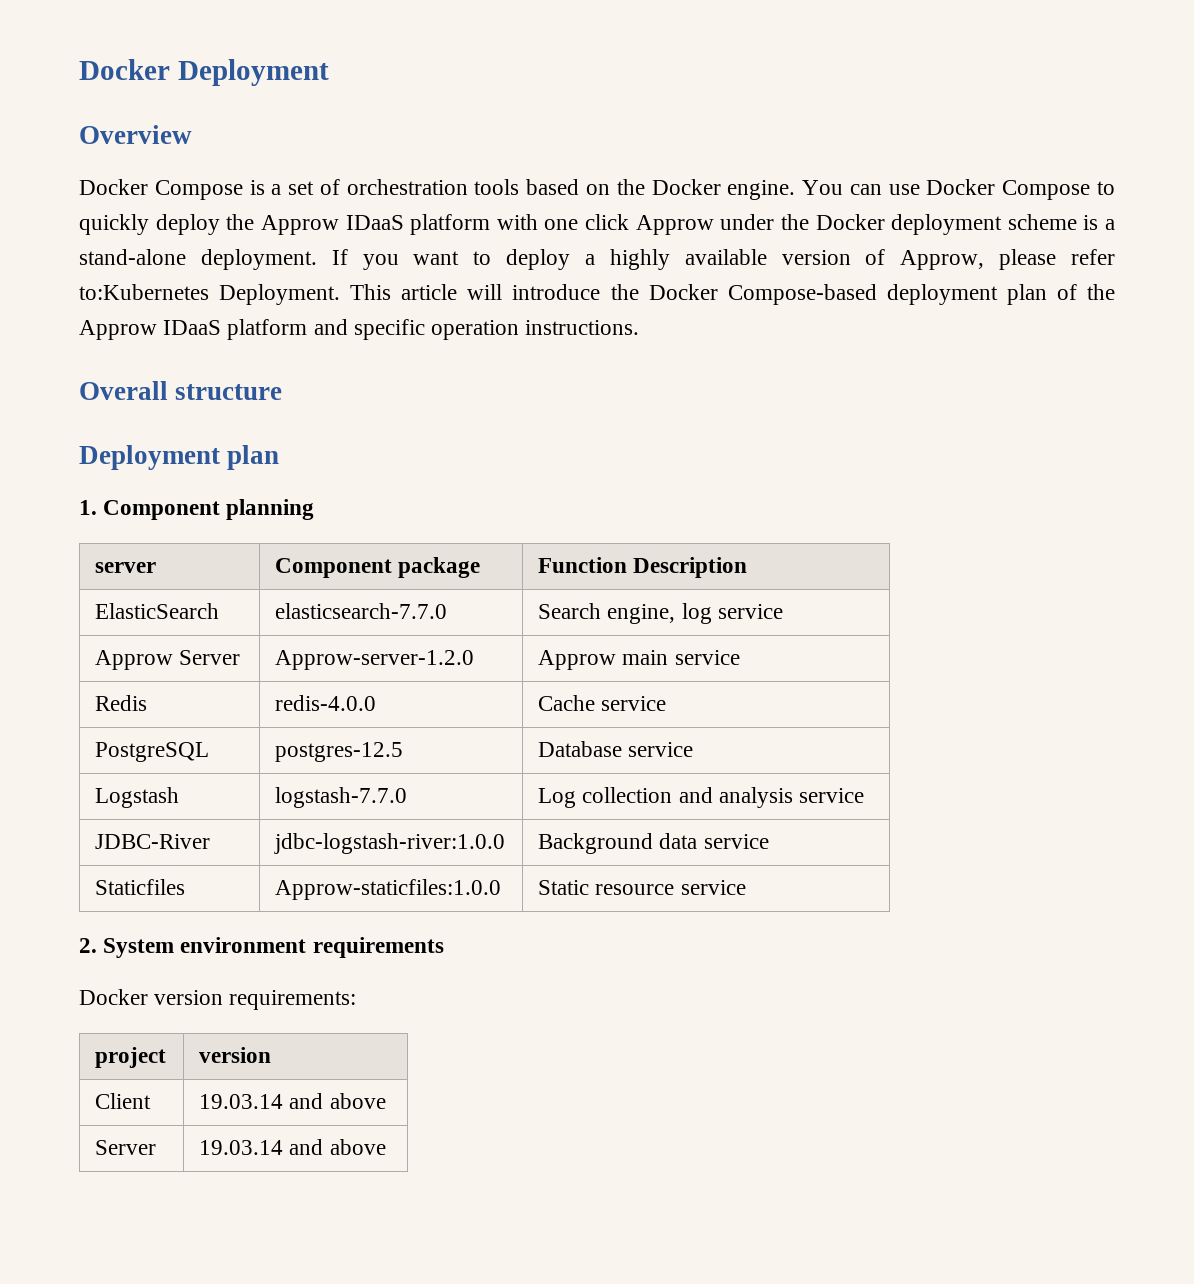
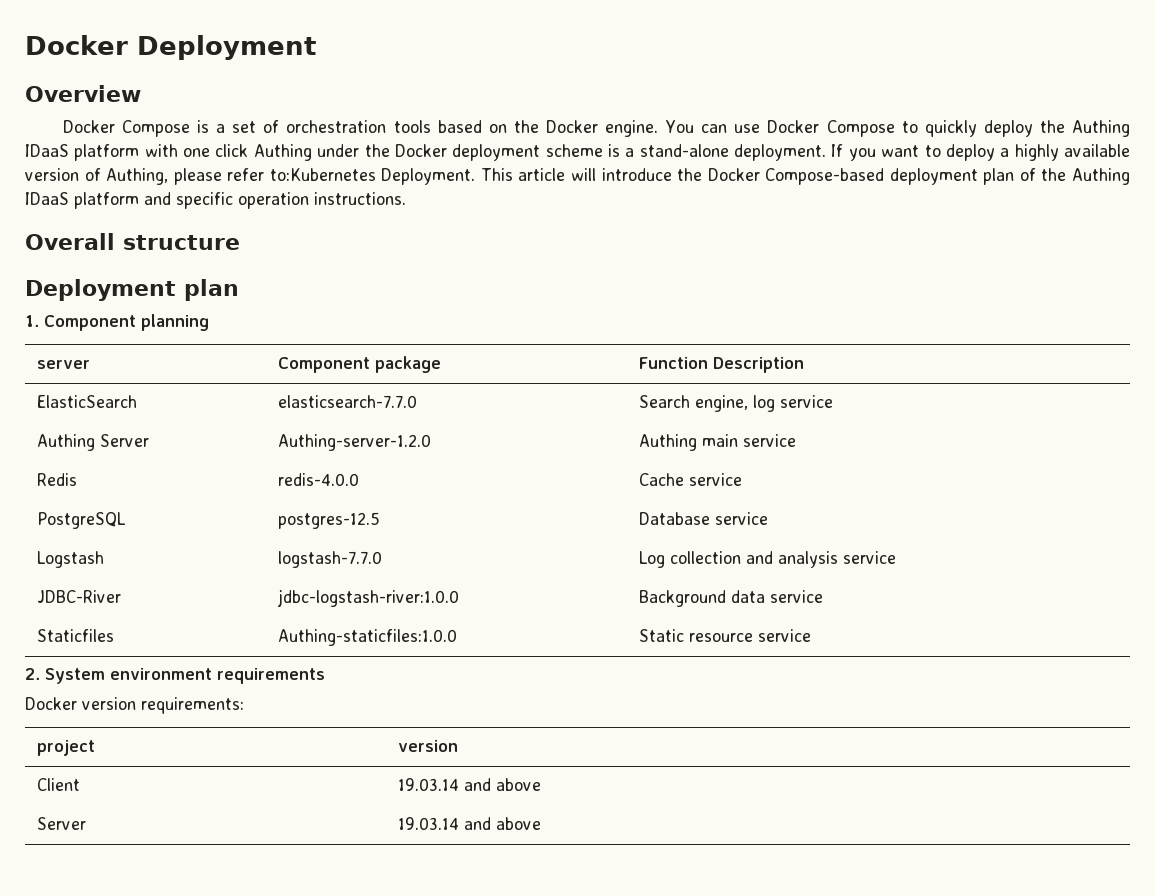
[260,215,339,235] Approw -> [1072,120,1130,137] Authing
[635,215,714,235] Approw -> [253,144,312,161] Authing
[900,250,985,270] Approw, -> [106,168,169,185] Authing,
[79,320,157,340] Approw -> [1072,168,1130,185] Authing
[95,650,241,670] [275,650,475,670] [538,650,617,670] Approw Server | Approw-server-1.2.0 | Approw -> [36,434,149,451] [277,434,431,451] [638,434,697,451] Authing Server | Authing-server-1.2.0 | Authing
[275,879,502,900] Approw-staticfiles:1.0.0 -> [277,629,457,646] Authing-staticfiles:1.0.0

